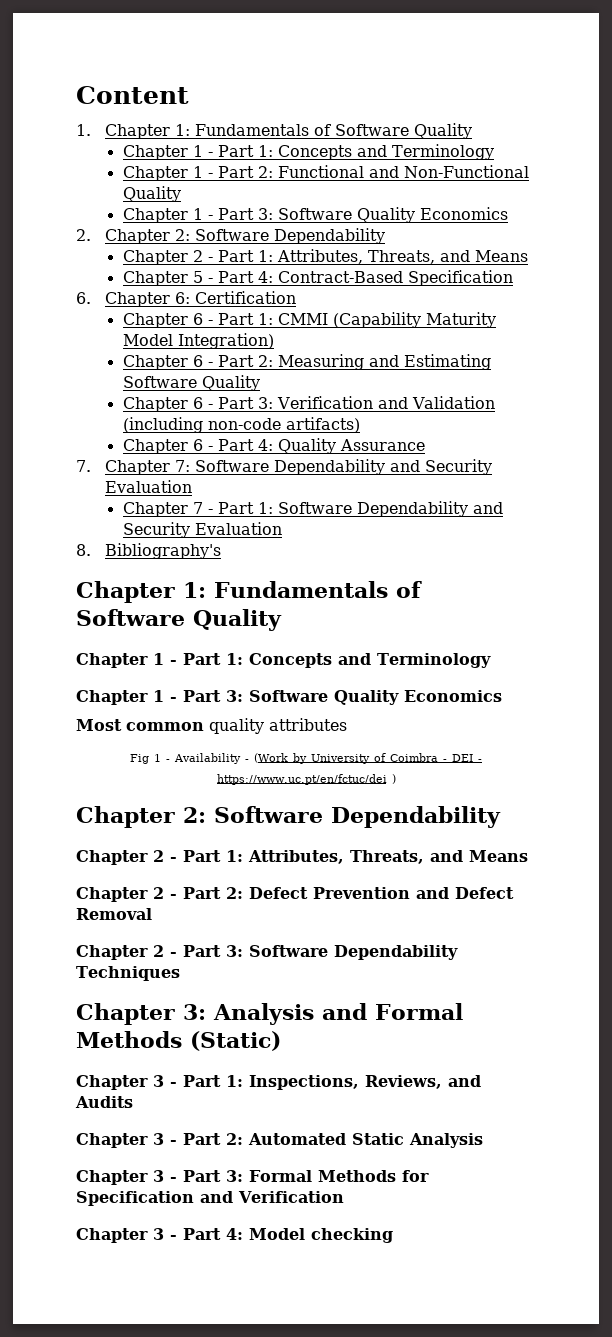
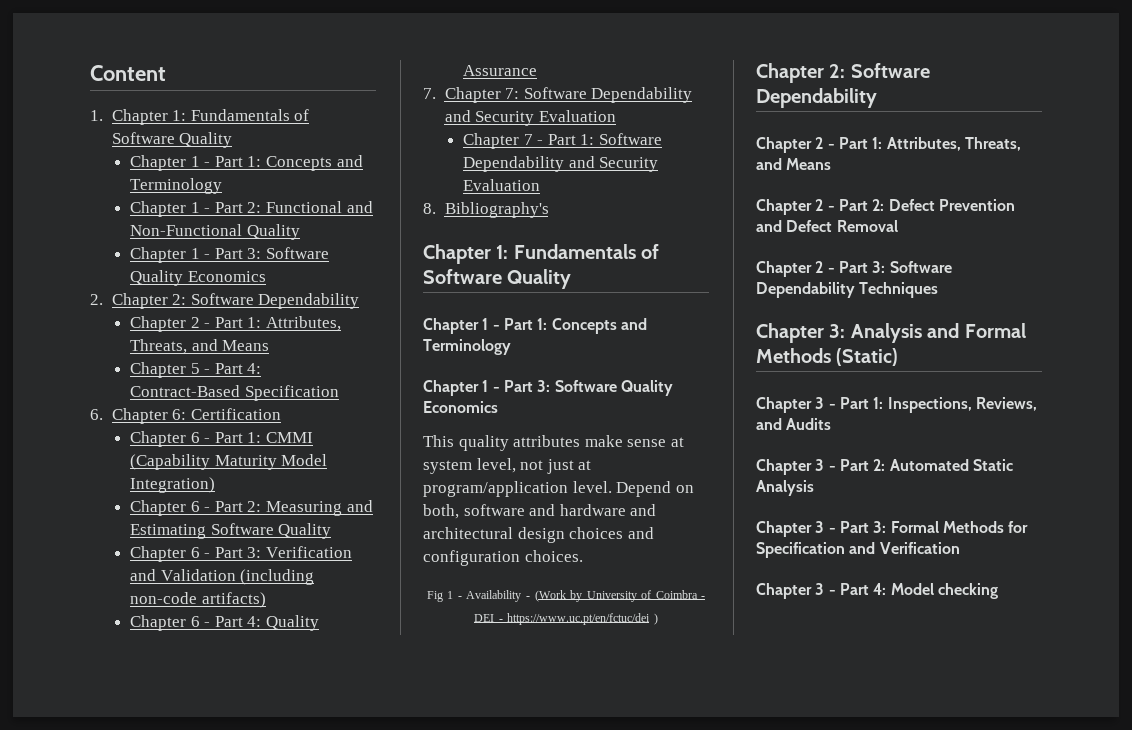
[76,719,204,731] Most common -> [423,435,454,447] This
(347, 724) none -> [584,435,684,447] [423,458,592,474] [423,481,694,497] [423,504,657,519] [423,527,654,543] [423,550,583,566] make sense at system level, not just at program/application level. Depend on both, software and hardware and architectural design choices and configuration choices.

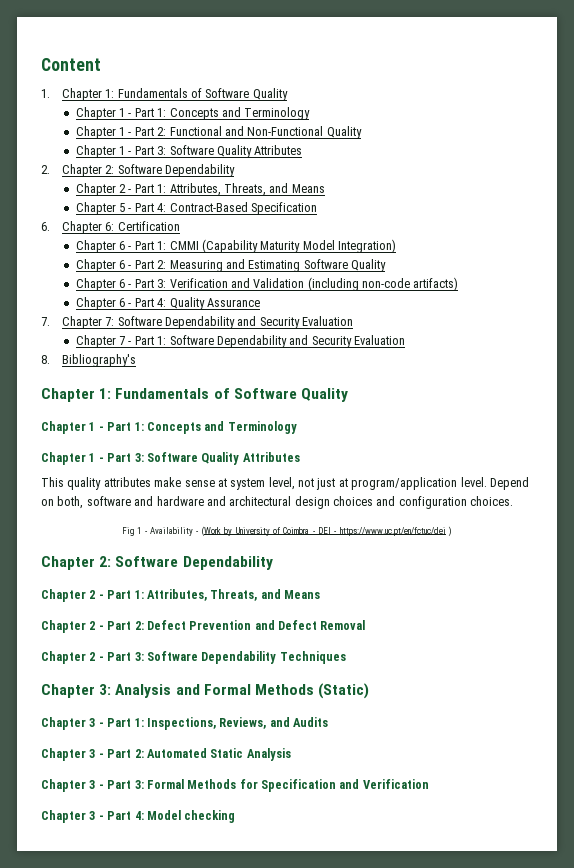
[187,271,266,282] Economics -> [254,145,303,155] Attributes
[423,401,498,413] Economics -> [242,452,300,462] Attributes

